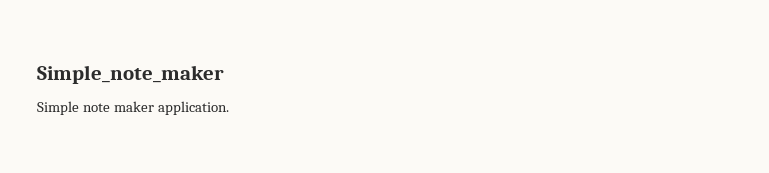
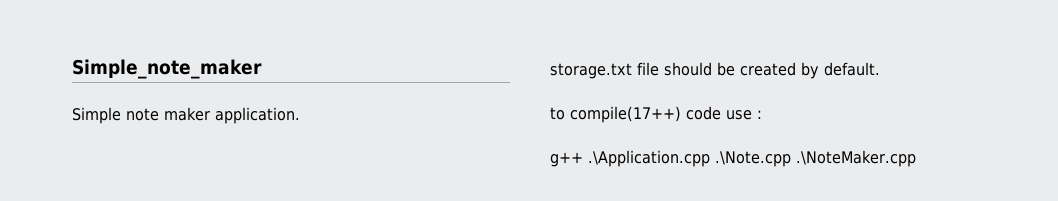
(229, 108) none -> [550,62,880,79] [550,106,762,123] [550,150,916,167] // storage.txt file should be created by default. // to compile(17++) code use : // g++ .\Application.cpp .\Note.cpp .\NoteMaker.cpp

